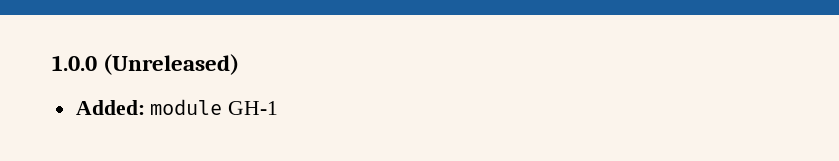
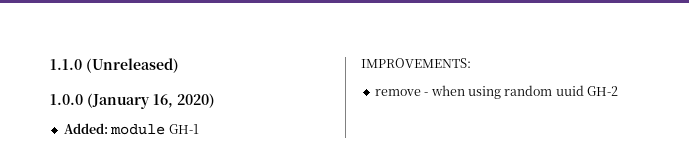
[52,54,240,75] [75,99,279,115] 1.0.0 (Unreleased) // Added: module GH-1 -> [50,58,179,73] [50,93,215,109] [63,123,199,135] [361,58,471,68] [374,85,618,99] 1.1.0 (Unreleased) // 1.0.0 (January 16, 2020) // Added: module GH-1 // IMPROVEMENTS: // remove - when using random uuid GH-2

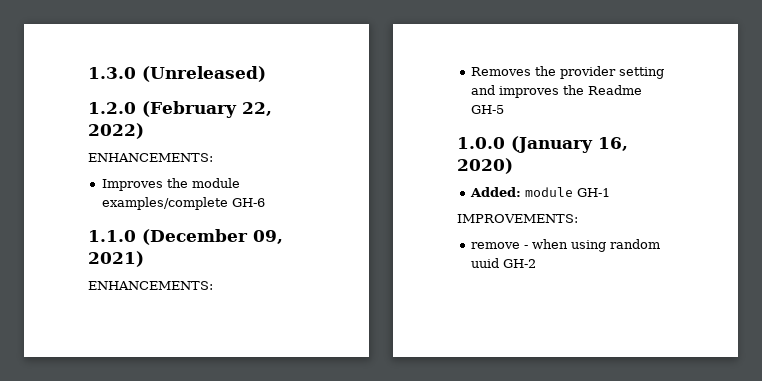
[50,58,179,73] 1.1.0 (Unreleased) -> [88,66,266,82] [88,101,272,118] [88,123,144,139] [88,153,213,162] [101,178,240,191] [101,197,265,210] [88,229,283,245] [88,251,144,267] [88,281,213,290] [470,66,664,79] [470,85,642,98] [470,105,504,114] 1.3.0 (Unreleased) // 1.2.0 (February 22, 2022) // ENHANCEMENTS: // Improves the module examples/complete GH-6 // 1.1.0 (December 09, 2021) // ENHANCEMENTS: // Removes the provider setting and improves the Readme GH-5

